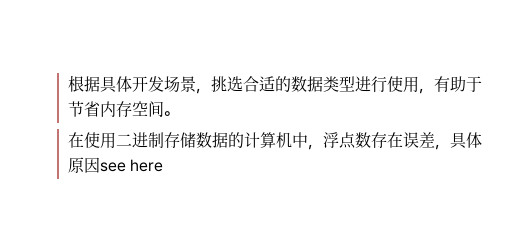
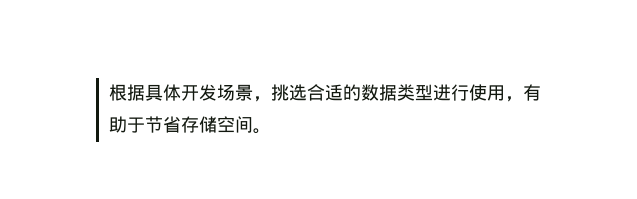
[99,101,132,117] 内存 -> [181,116,218,133] 存储
[67,132,482,150] [67,157,164,173] // 在使用二进制存储数据的计算机中，浮点数存在误差，具体原因see here -> (272, 131) none

